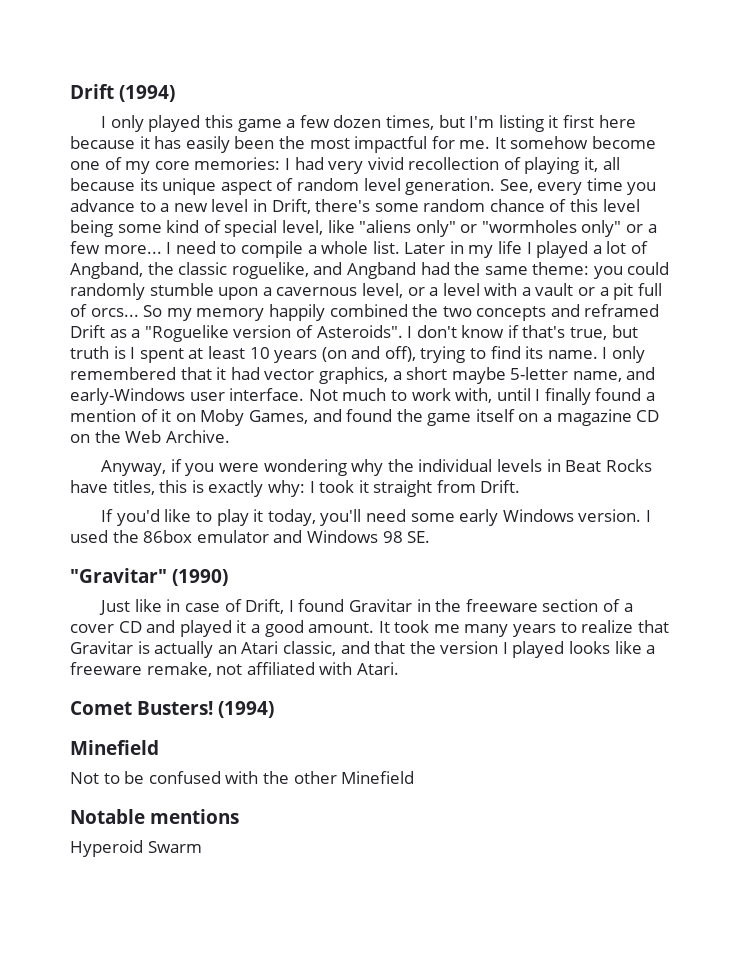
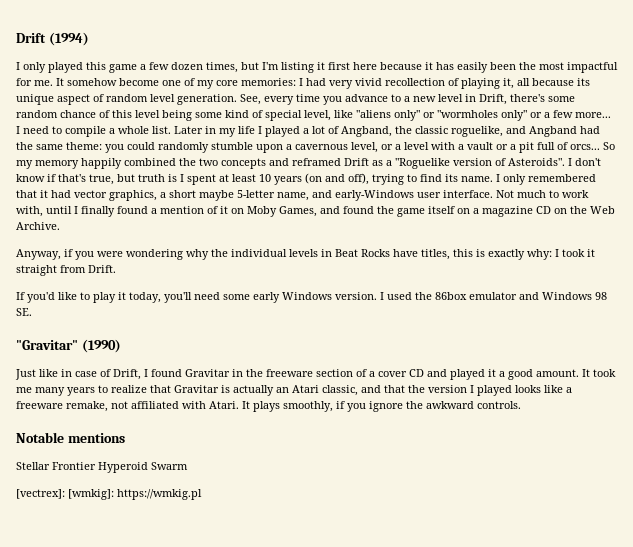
[70,701,274,718] [70,740,159,755] [70,771,415,784] // Comet Busters! (1994) // Minefield // Not to be confused with the other Minefield -> [242,401,521,412] It plays smoothly, if you ignore the awkward controls.
(239, 816) none -> [16,462,96,470] Stellar Frontier
(202, 847) none -> [16,489,202,500] // [vectrex]: [wmkig]: https://wmkig.pl

